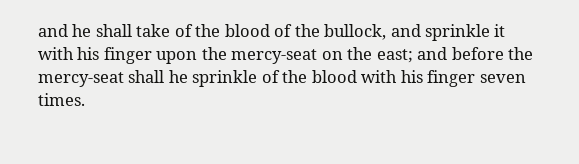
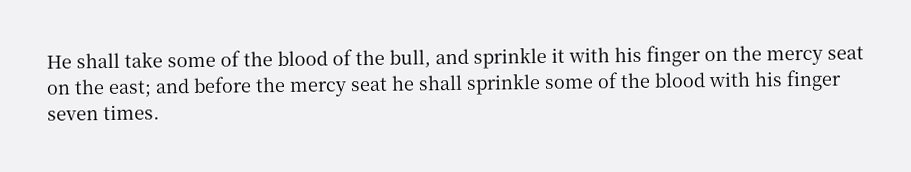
[38,24,92,37] and he -> [46,55,72,69] He
(171, 30) none -> [167,56,216,68] some
[324,24,387,40] bullock, -> [389,49,431,69] bull,
[156,47,318,64] upon the mercy-seat -> [704,45,864,66] on the mercy seat
[38,70,258,87] mercy-seat shall he sprinkle -> [289,73,594,97] mercy seat he shall sprinkle some

